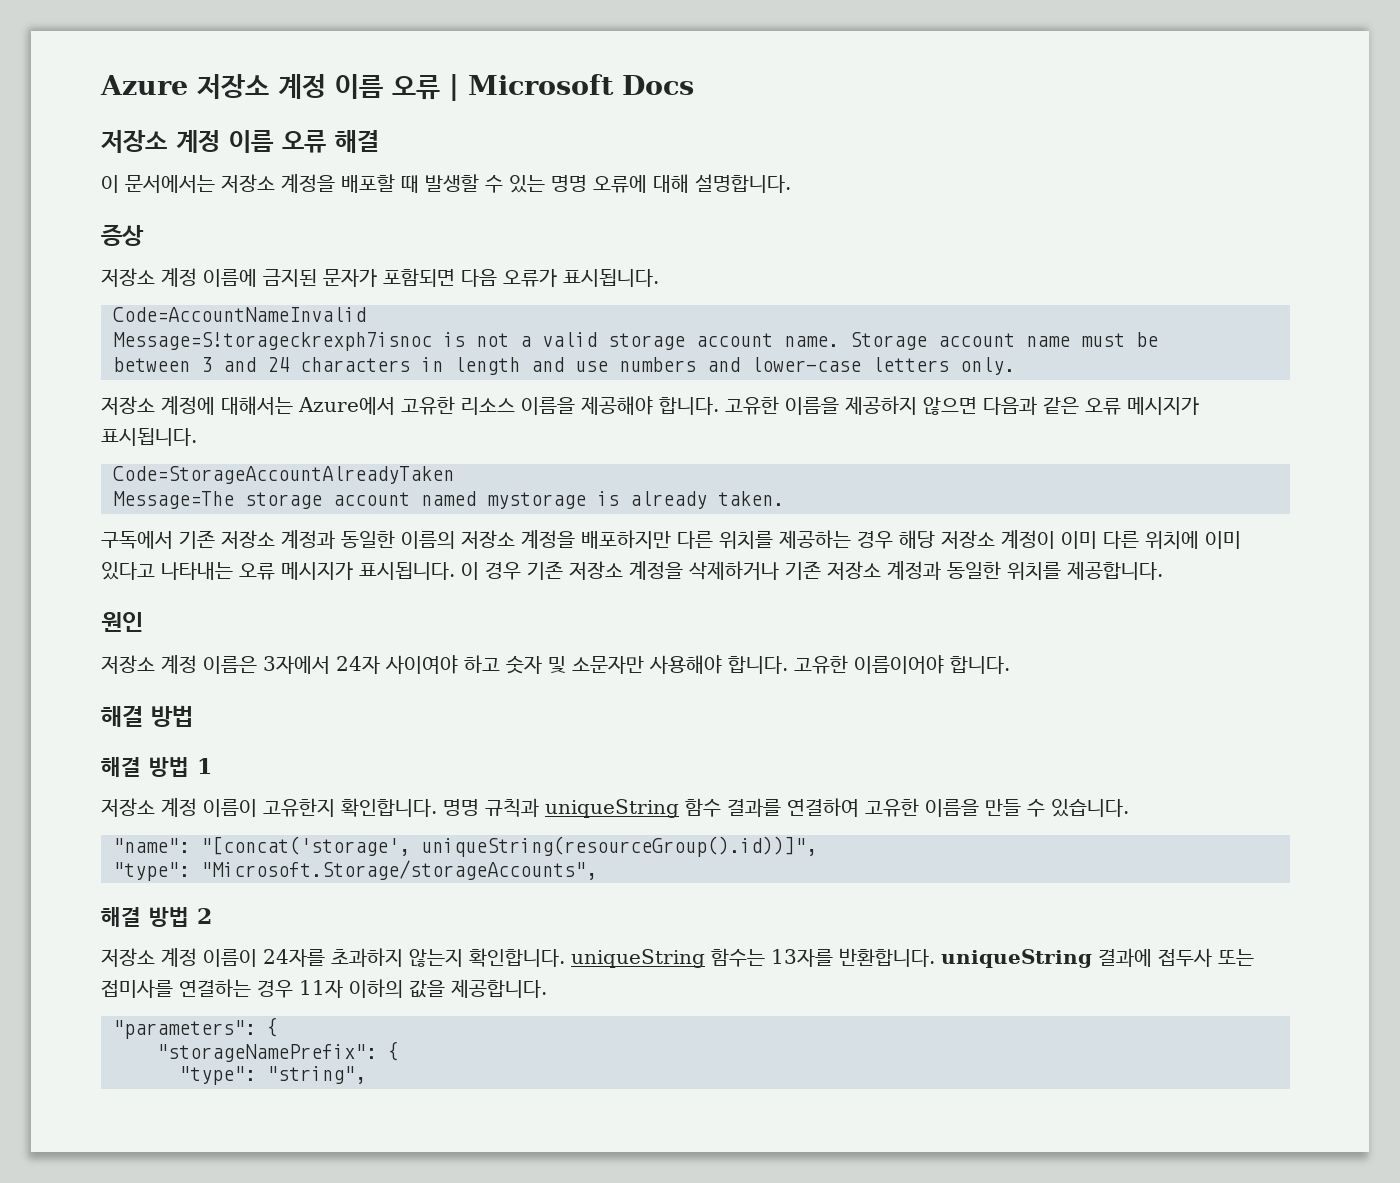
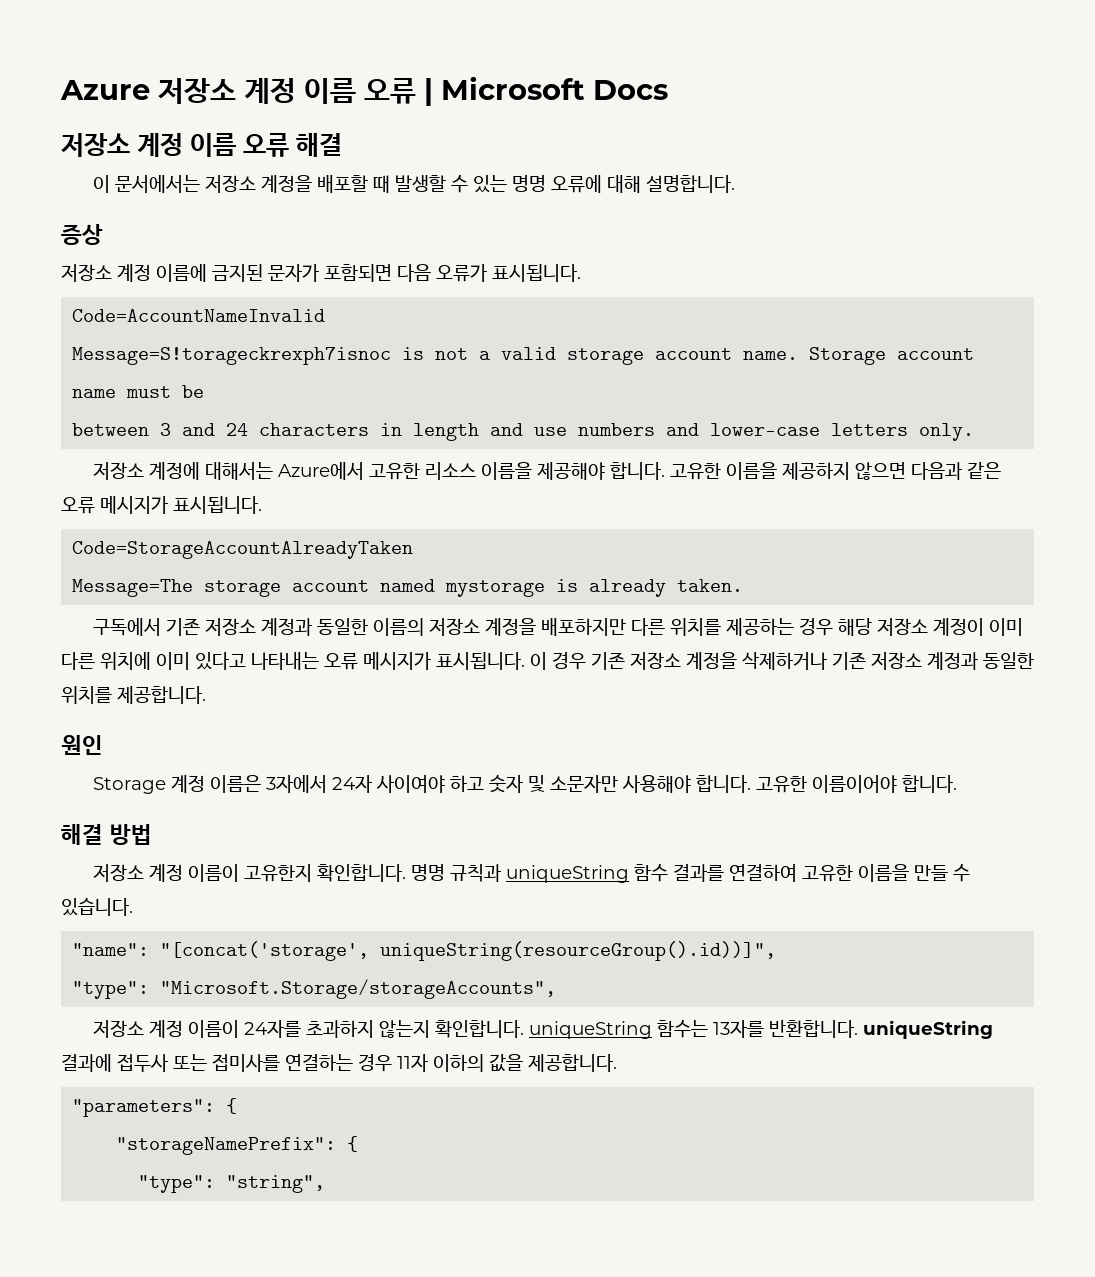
[101,655,155,674] 저장소 -> [93,777,167,794] Storage
[101,757,212,777] // 해결 방법 1 -> (152, 834) none
[101,907,212,927] // 해결 방법 2 -> (557, 989) none

